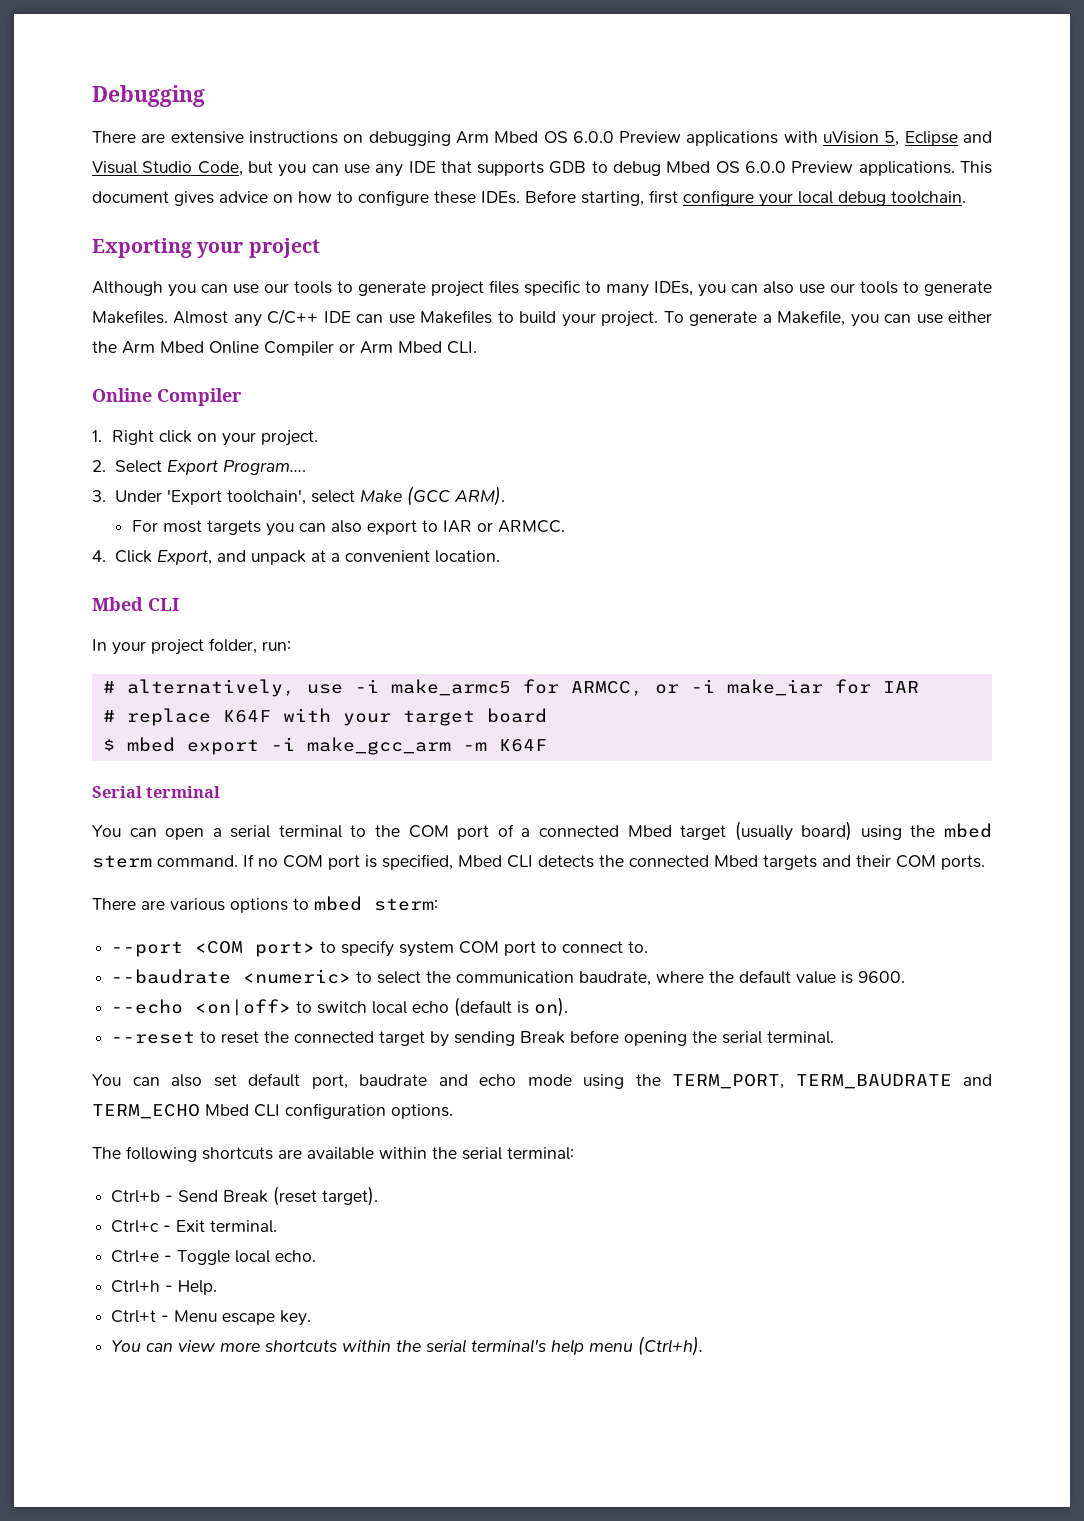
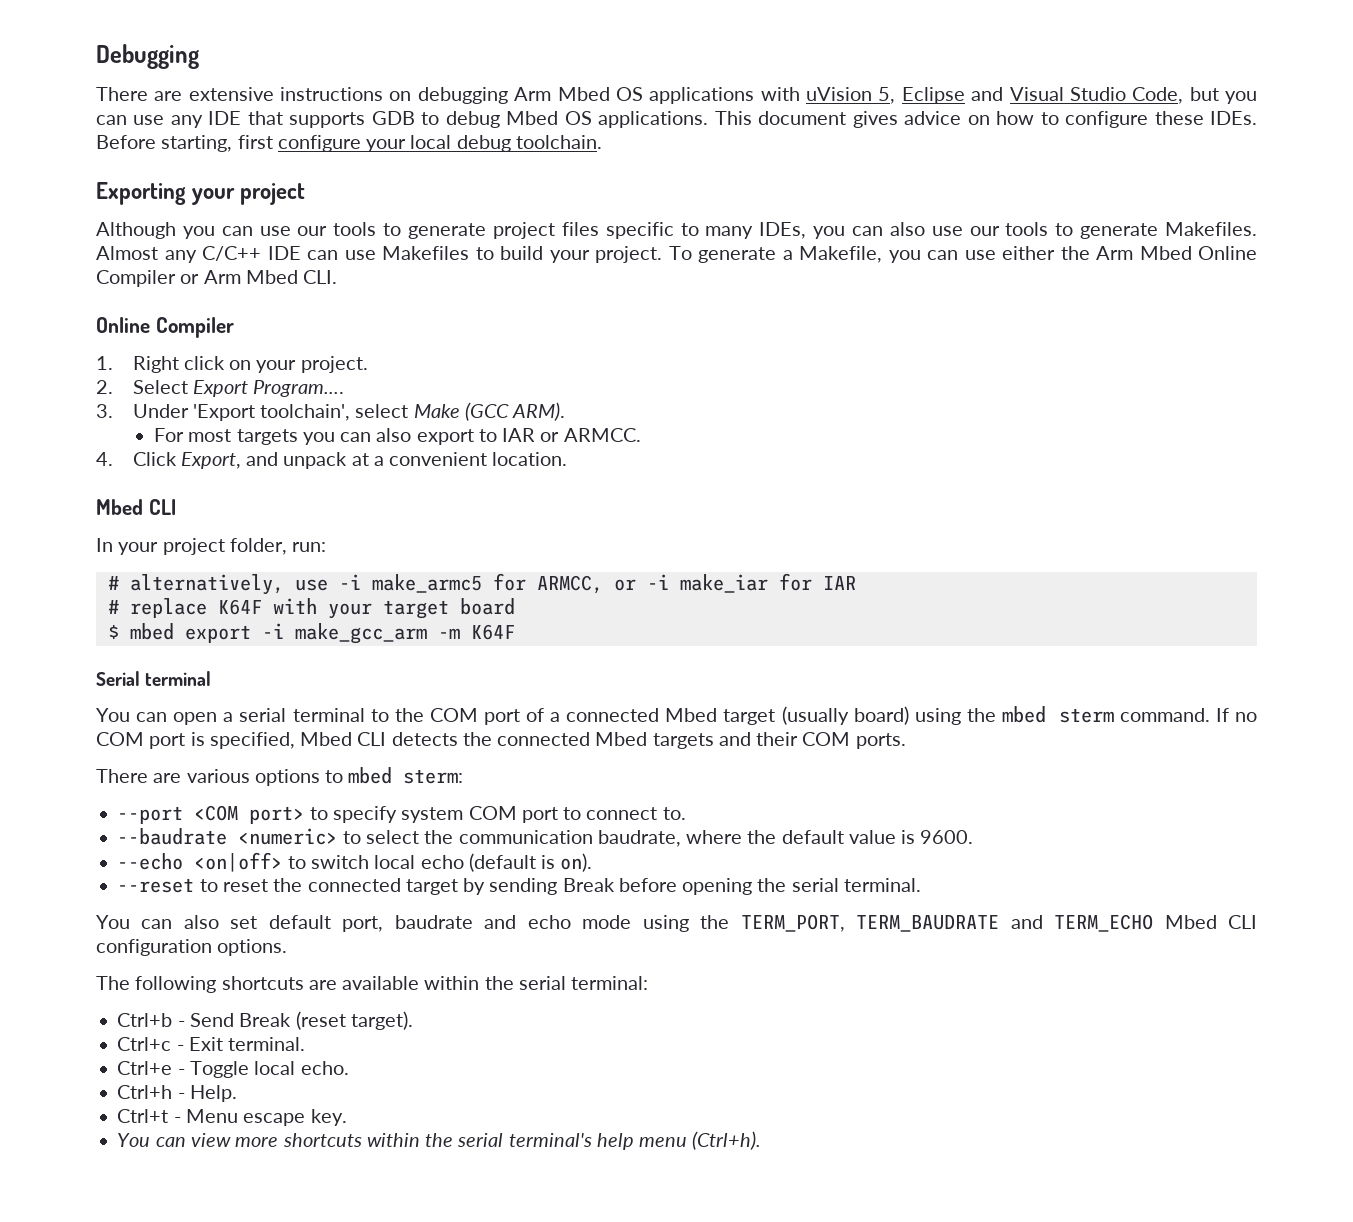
[572,131,682,143] 6.0.0 Preview -> (643, 94) none
[745,161,854,173] 6.0.0 Preview -> (592, 118) none

